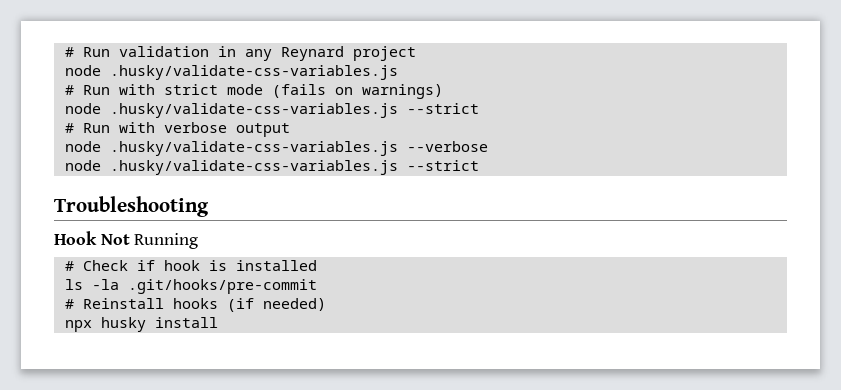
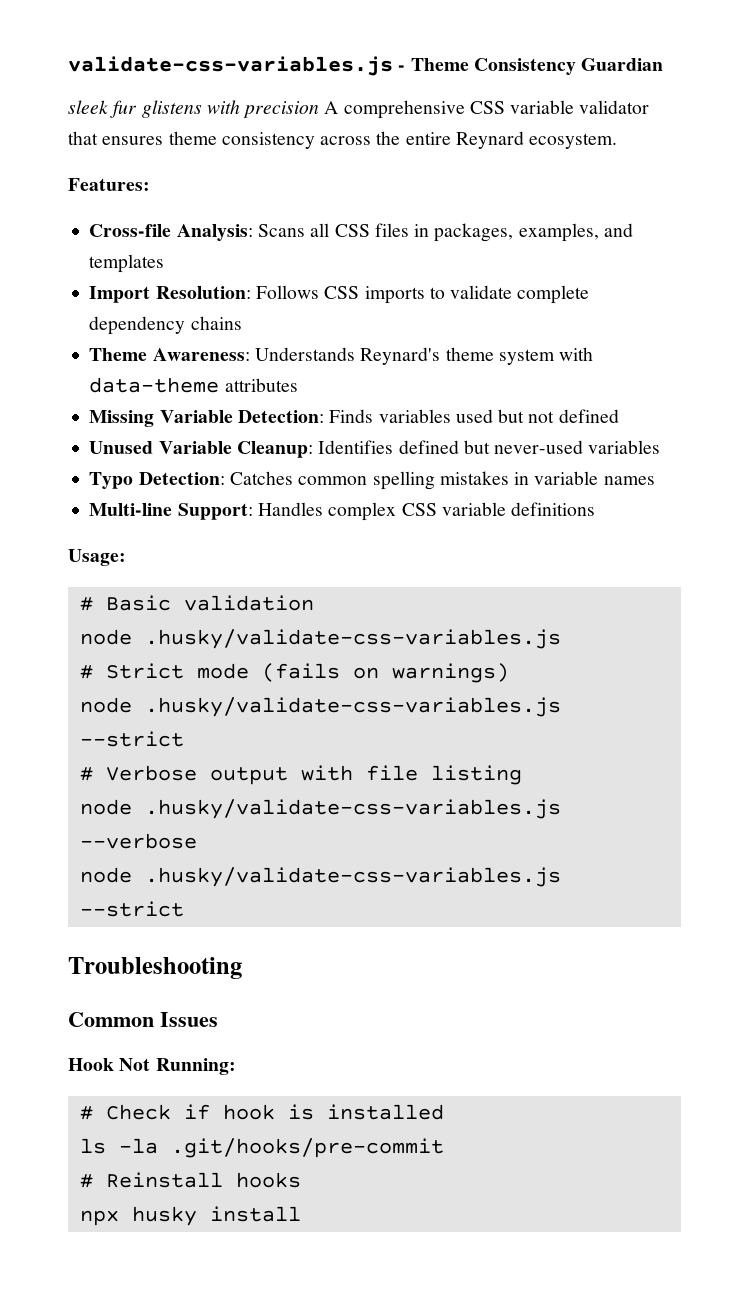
[64,46,416,61] # Run validation in any Reynard project -> [68,56,664,76] [68,100,650,119] [68,131,618,149] [68,178,150,191] [89,223,633,242] [89,254,165,273] [89,285,590,304] [89,316,242,335] [89,347,594,365] [89,377,298,393] [89,409,619,427] [89,440,661,458] [89,471,655,490] [89,502,596,521] [68,549,126,566] [79,595,314,611] validate-css-variables.js - Theme Consistency Guardian // sleek fur glistens with precision A comprehensive CSS variable validator that ensures theme consistency across the entire Reynard ecosystem. // Features: // Cross-file Analysis: Scans all CSS files in packages, examples, and templates // Import Resolution: Follows CSS imports to validate complete dependency chains // Theme Awareness: Understands Reynard's theme system with data-theme attributes // Missing Variable Detection: Finds variables used but not defined // Unused Variable Cleanup: Identifies defined but never-used variables // Typo Detection: Catches common spelling mistakes in variable names // Multi-line Support: Handles complex CSS variable definitions // Usage: // # Basic validation
[82,84,218,95] Run with strict -> [105,663,184,679] Strict
[82,122,290,137] Run with verbose output -> [105,765,522,785] Verbose output with file listing
(209, 206) none -> [68,1012,218,1027] // Common Issues
[134,233,199,249] Running -> [155,1058,236,1075] Running:
[226,298,326,312] (if needed) -> (301, 1180) none

